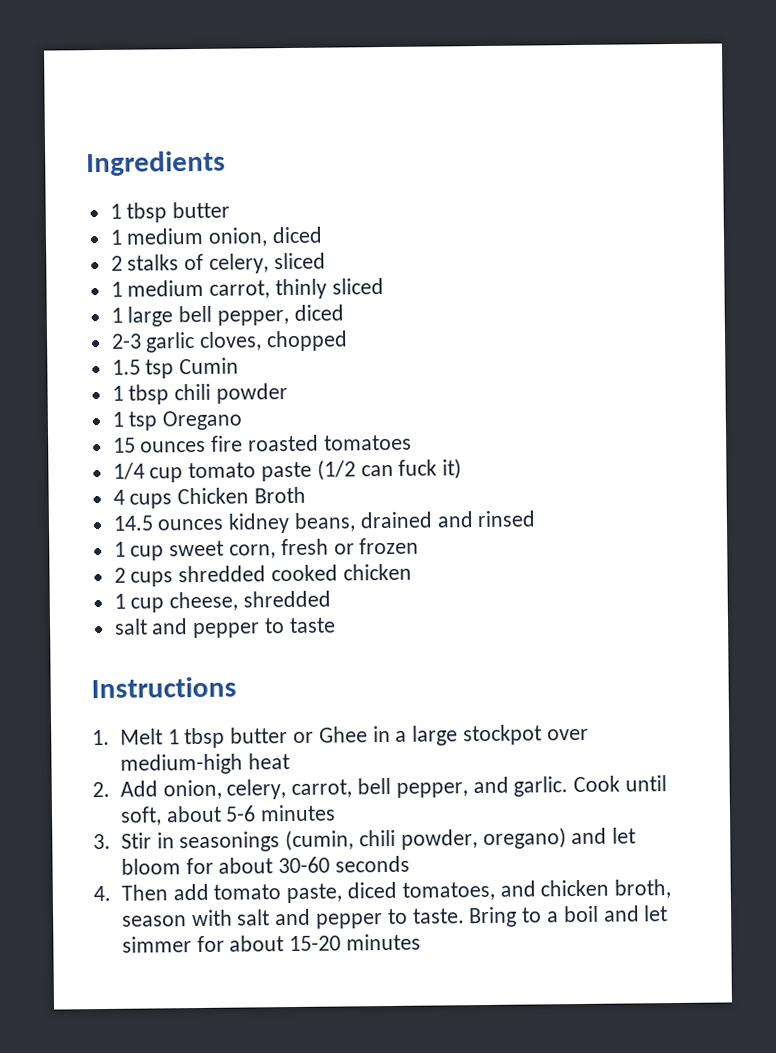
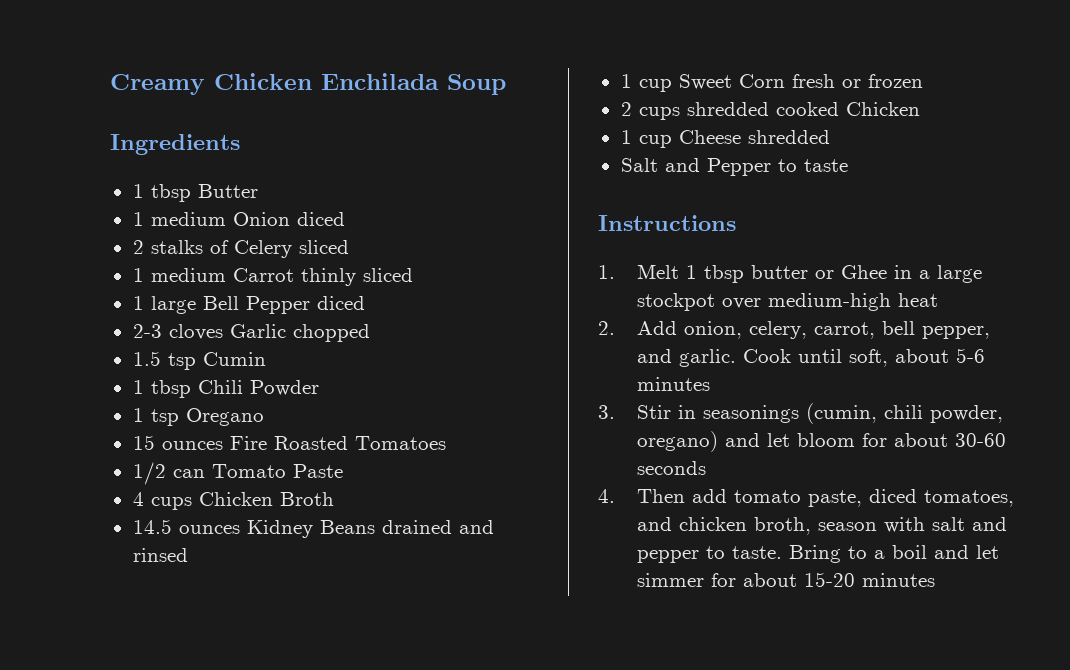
(86, 163) none -> [110,73,506,95] Creamy Chicken Enchilada Soup //
[172,201,231,219] [109,227,269,247] butter // 1 medium onion, -> [197,184,258,198] [132,212,290,226] Butter // 1 medium Onion
[209,253,270,274] celery, -> [233,240,292,258] Celery
[209,280,271,299] carrot, -> [232,268,294,282] Carrot
[178,305,290,326] bell pepper, -> [202,296,310,314] Bell Pepper
[145,331,263,353] garlic cloves, -> [168,324,286,340] cloves Garlic
[174,383,289,404] chili powder -> [197,380,319,396] Chili Powder
[211,434,412,452] [112,458,463,483] fire roasted tomatoes // 1/4 cup tomato paste (1/2 can fuck it) -> [229,436,446,450] [132,462,343,485] Fire Roasted Tomatoes // 1/2 can Tomato Paste
[228,512,357,534] kidney beans, -> [246,520,375,538] Kidney Beans
[169,540,277,559] sweet corn, -> [678,74,785,90] Sweet Corn
[342,563,412,581] [113,591,239,613] chicken // 1 cup cheese, -> [845,102,920,116] [620,130,741,148] Chicken // 1 cup Cheese
[113,618,261,639] salt and pepper -> [620,158,771,176] Salt and Pepper

